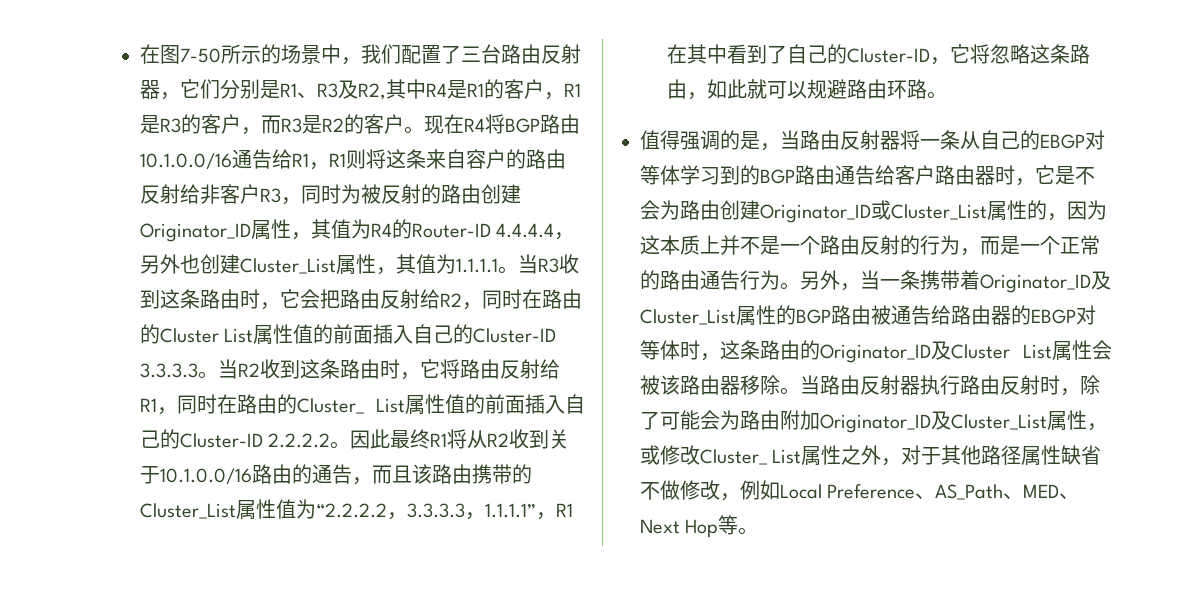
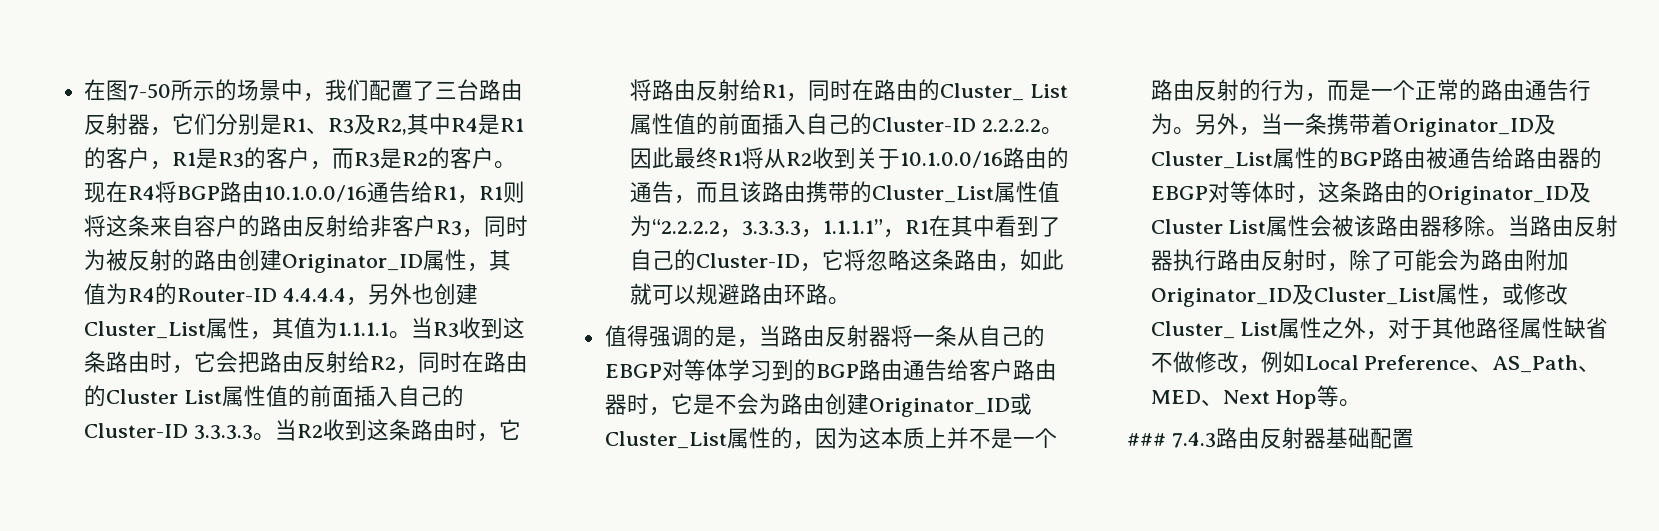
(759, 531) none -> [1127,427,1414,449] // ### 7.4.3路由反射器基础配置

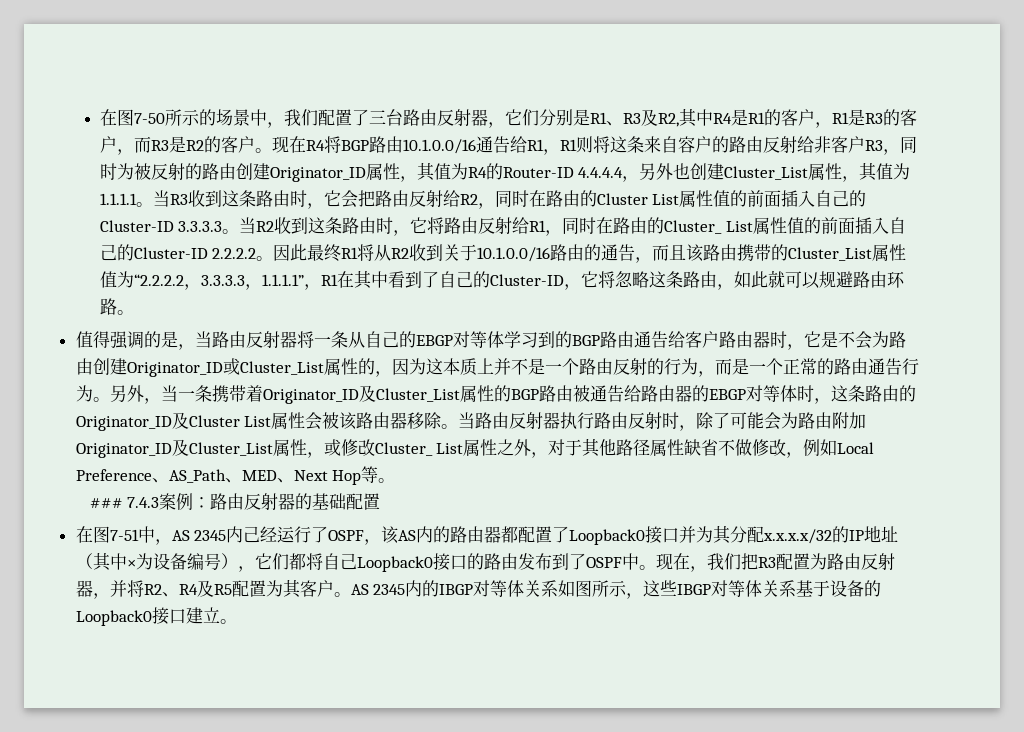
[1215,427,1326,449] 路由反射器 -> [159,493,313,510] 案例：路由反射器的
(1414, 438) none -> [75,525,899,545] [75,552,895,572] [75,579,882,599] [75,607,237,626] // 在图7-51中，AS 2345内己经运行了OSPF，该AS内的路由器都配置了Loopback0接口并为其分配x.x.x.x/32的IP地址（其中×为设备编号），它们都将自己Loopback0接口的路由发布到了OSPF中。现在，我们把R3配置为路由反射器，并将R2、R4及R5配置为其客户。AS 2345内的IBGP对等体关系如图所示，这些IBGP对等体关系基于设备的Loopback0接口建立。

